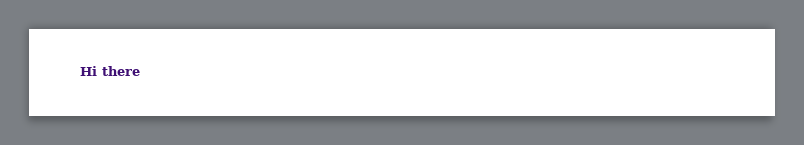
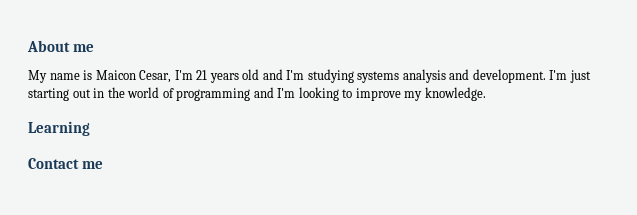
[80,66,140,76] Hi there -> [27,40,95,52] [28,69,591,83] [28,87,486,101] [28,121,90,136] [28,158,104,169] About me // My name is Maicon Cesar, I'm 21 years old and I'm studying systems analysis and development. I'm just starting out in the world of programming and I'm looking to improve my knowledge. // Learning // Contact me

